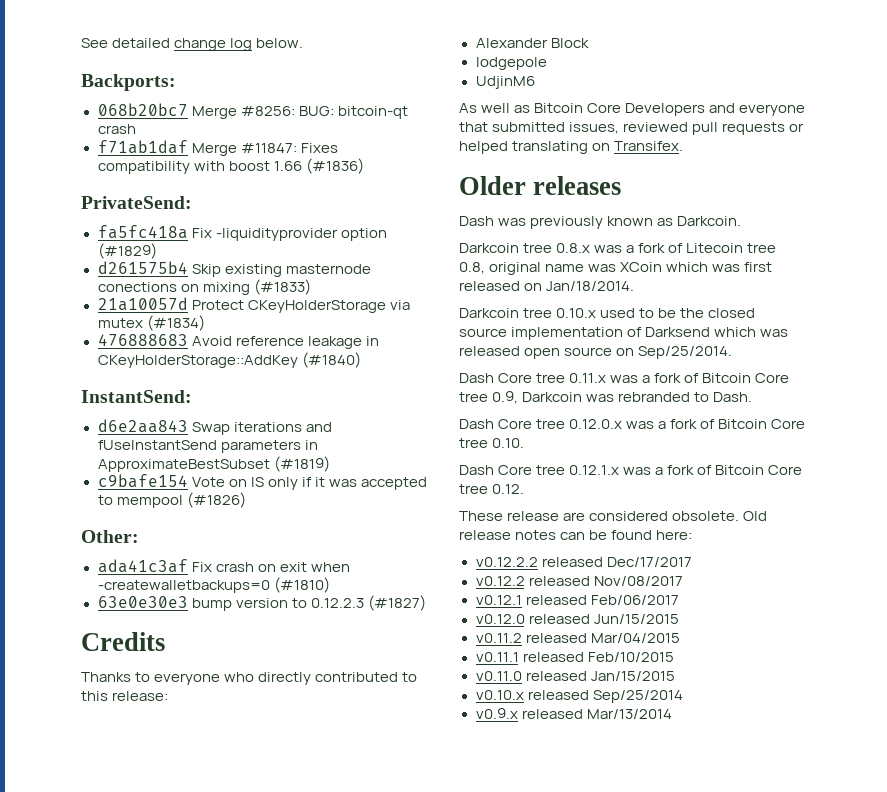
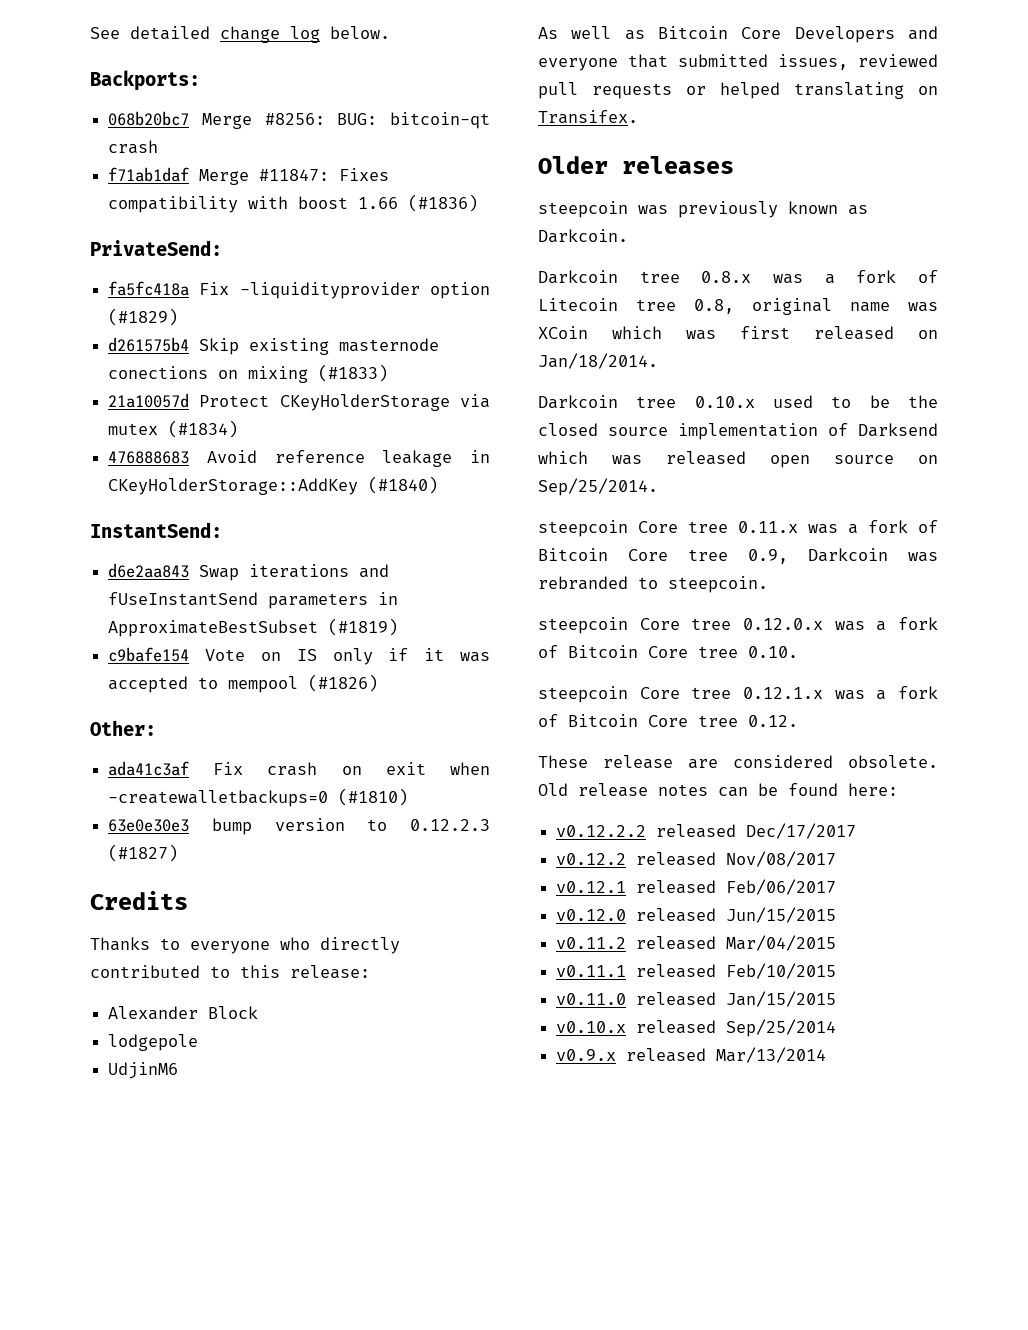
[459,216,494,226] Dash -> [538,201,628,218] steepcoin
[459,373,494,383] Dash -> [538,520,628,537] steepcoin
[713,392,753,402] [459,419,494,429] Dash. // Dash -> [668,576,768,593] [538,617,628,634] steepcoin. // steepcoin
[459,465,494,475] Dash -> [538,686,628,703] steepcoin

